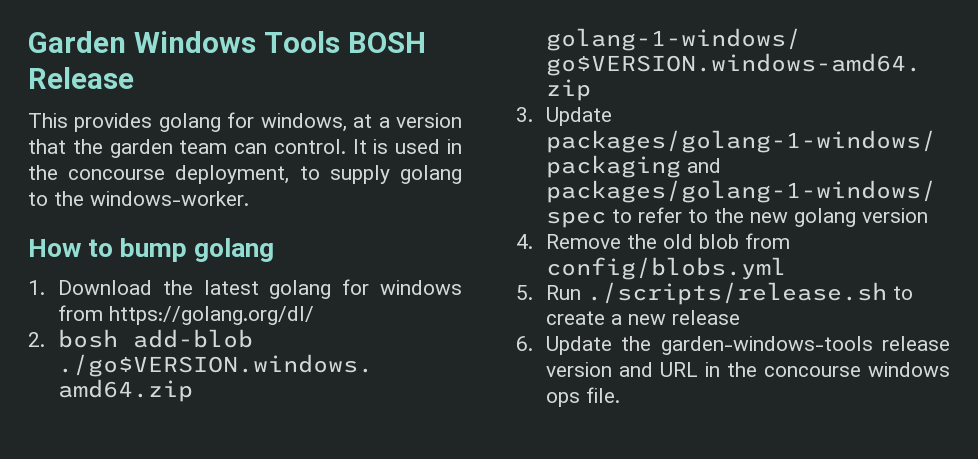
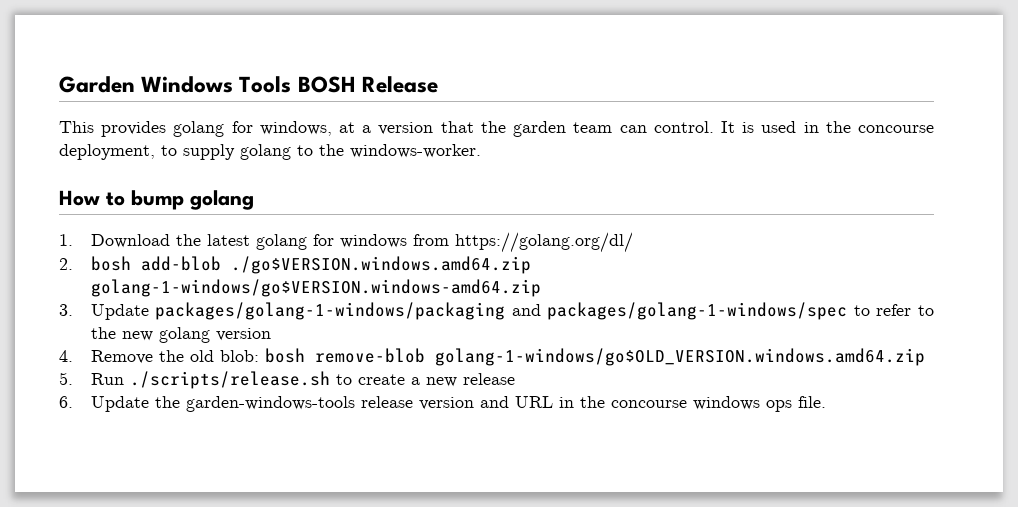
[698,233,790,249] [545,257,786,280] blob from config/blobs.yml -> [219,348,925,366] blob: bosh remove-blob golang-1-windows/go$OLD_VERSION.windows.amd64.zip

